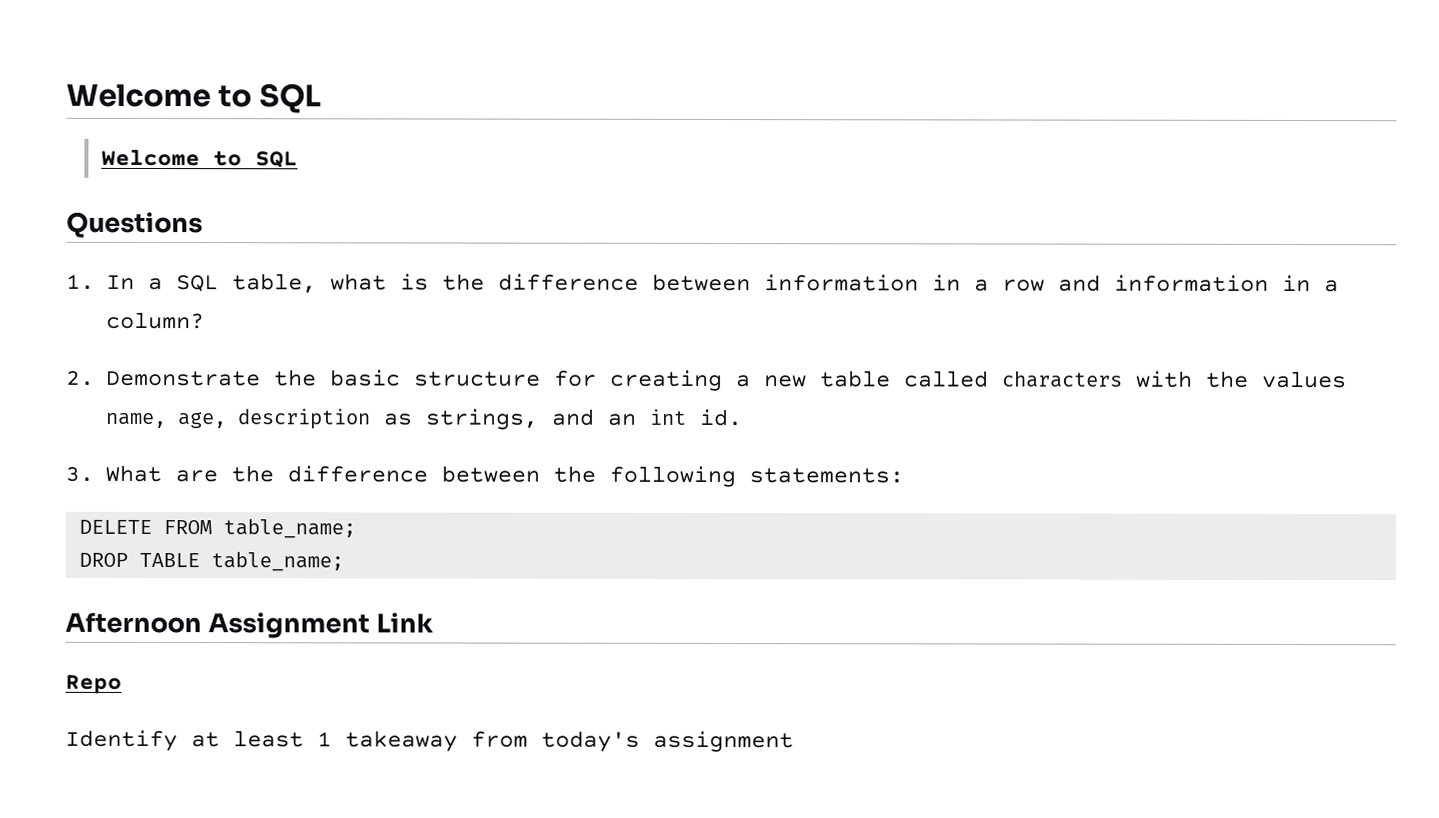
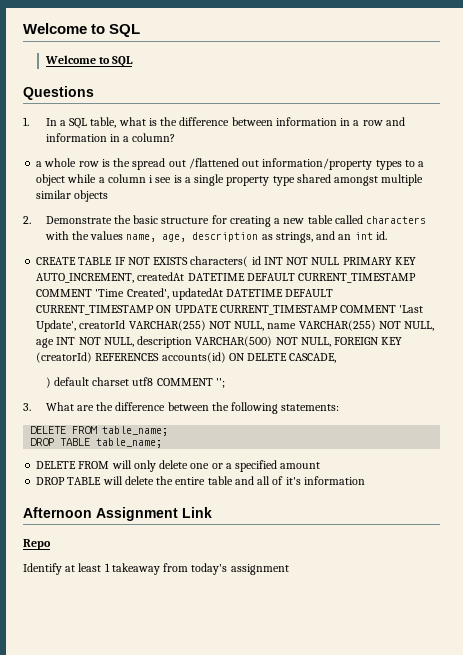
(205, 320) none -> [36,158,425,170] [36,174,424,186] [36,190,109,202] // a whole row is the spread out /flattened out information/property types to a object while a column i see is a single property type shared amongst multiple similar objects
(742, 417) none -> [36,256,416,267] [36,272,417,283] [36,288,334,300] [36,305,424,315] [36,320,435,332] [36,336,403,348] [36,352,337,363] [45,377,225,388] // CREATE TABLE IF NOT EXISTS characters( id INT NOT NULL PRIMARY KEY AUTO_INCREMENT, createdAt DATETIME DEFAULT CURRENT_TIMESTAMP COMMENT 'Time Created', updatedAt DATETIME DEFAULT CURRENT_TIMESTAMP ON UPDATE CURRENT_TIMESTAMP COMMENT 'Last Update', creatorId VARCHAR(255) NOT NULL, name VARCHAR(255) NOT NULL, age INT NOT NULL, description VARCHAR(500) NOT NULL, FOREIGN KEY (creatorId) REFERENCES accounts(id) ON DELETE CASCADE, // ) default charset utf8 COMMENT '';
(345, 561) none -> [36,460,321,472] [36,476,365,485] // DELETE FROM will only delete one or a specified amount // DROP TABLE will delete the entire table and all of it's information

